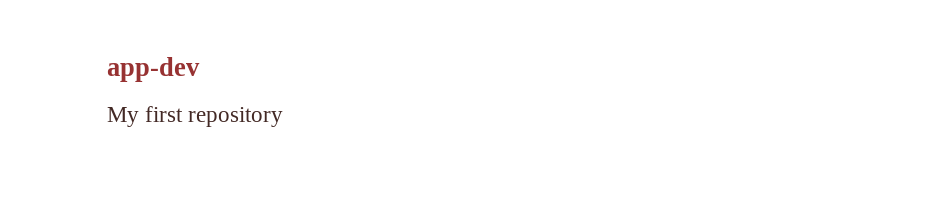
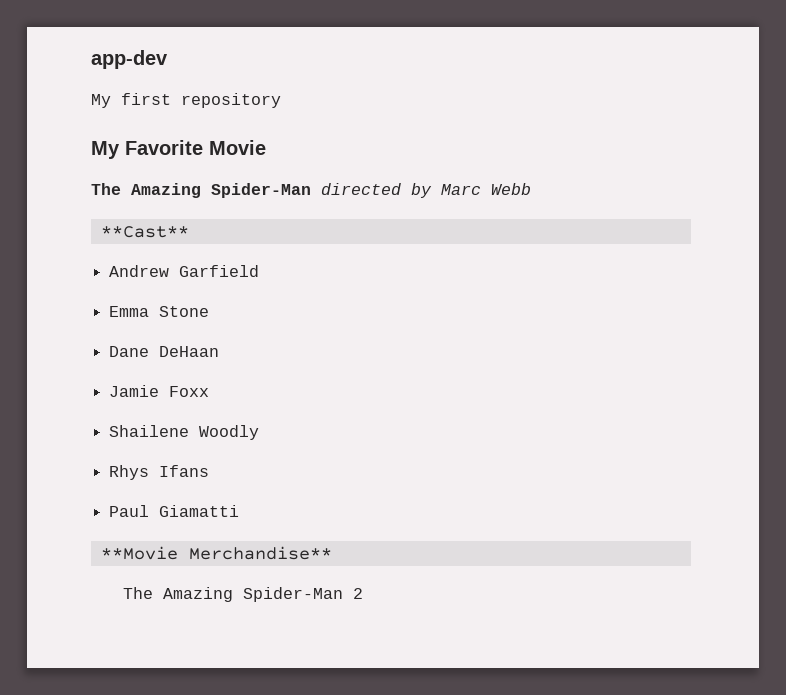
(284, 117) none -> [91,140,266,159] [91,183,531,198] [100,226,189,238] [109,265,260,277] [109,306,210,317] [109,346,220,357] [109,385,210,397] [109,425,260,440] [109,465,210,480] [109,505,240,517] [100,546,332,560] [122,587,363,602] // My Favorite Movie // The Amazing Spider-Man directed by Marc Webb // **Cast** // Andrew Garfield // Emma Stone // Dane DeHaan // Jamie Foxx // Shailene Woodly // Rhys Ifans // Paul Giamatti // **Movie Merchandise** // The Amazing Spider-Man 2

